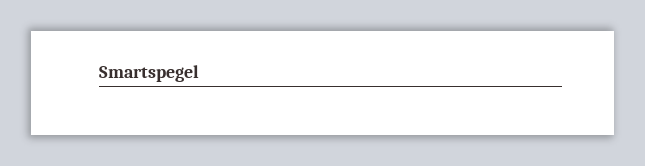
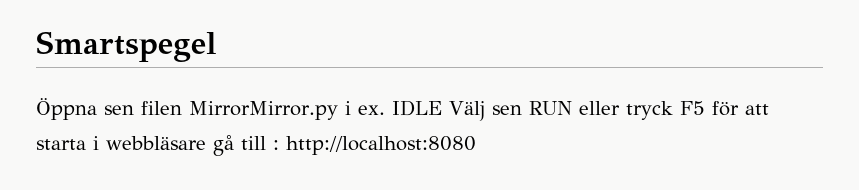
(199, 73) none -> [36,98,769,121] [36,135,476,156] // Öppna sen filen MirrorMirror.py i ex. IDLE Välj sen RUN eller tryck F5 för att starta i webbläsare gå till : http://localhost:8080

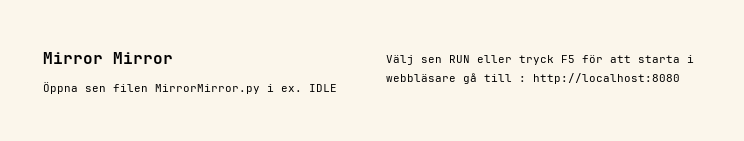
[36,31,216,62] Smartspegel -> [43,52,173,64] Mirror Mirror

